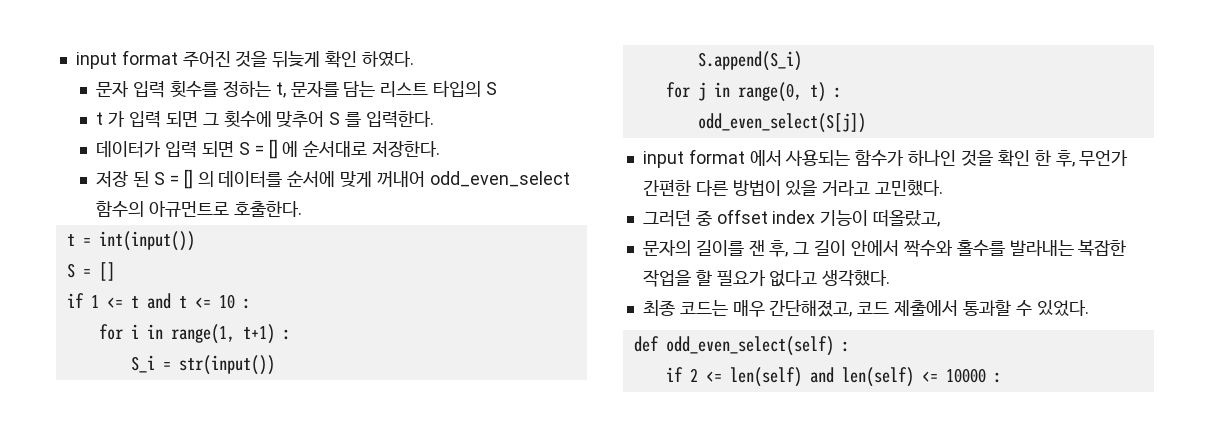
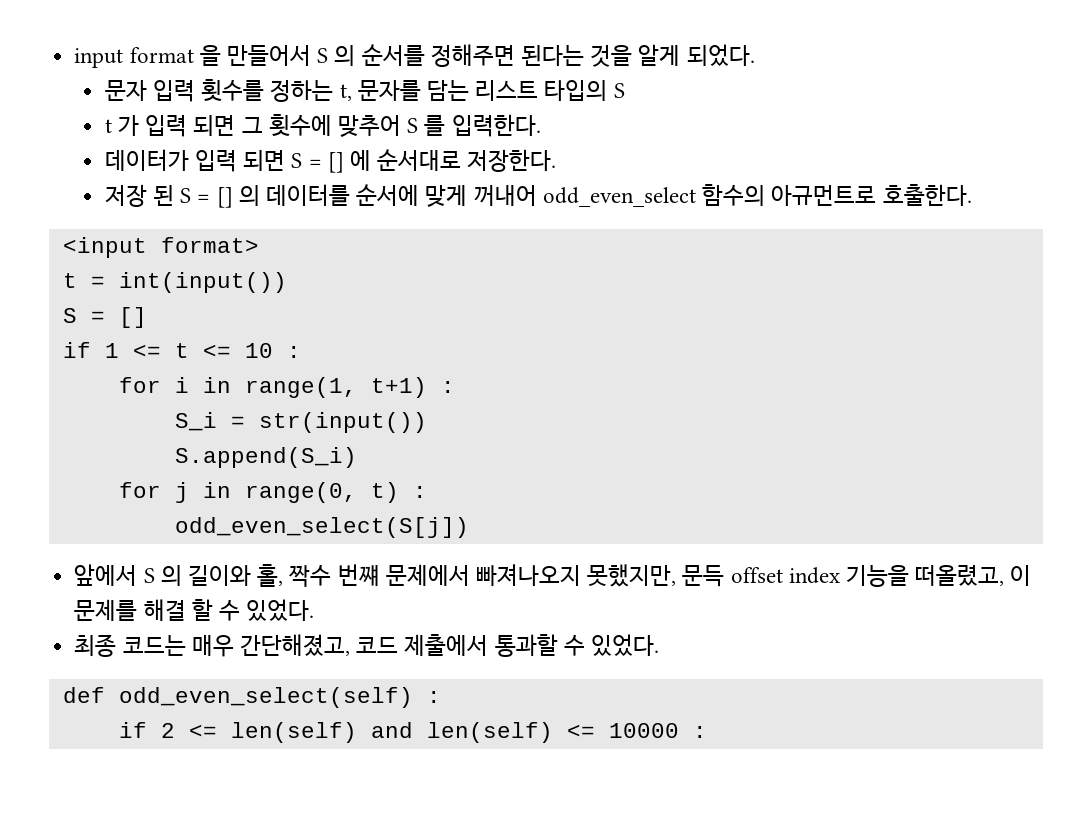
[75,50,414,69] input format 주어진 것을 뒤늦게 확인 하였다. -> [74,44,755,68] input format 을 만들어서 S 의 순서를 정해주면 된다는 것을 알게 되었다.
(303, 209) none -> [62,237,259,258] // <input format>
[146,293,187,309] and t -> (189, 350) none
[642,149,1129,168] [642,179,944,196] [642,209,941,227] [642,240,1127,257] [642,269,891,287] input format 에서 사용되는 함수가 하나인 것을 확인 한 후, 무언가 간편한 다른 방법이 있을 거라고 고민했다. // 그러던 중 offset index 기능이 떠올랐고, // 문자의 길이를 잰 후, 그 길이 안에서 짝수와 홀수를 발라내는 복잡한 작업을 할 필요가 없다고 생각했다. -> [74,564,1032,587] [74,599,315,621] 앞에서 S 의 길이와 홀, 짝수 번쨰 문제에서 빠져나오지 못했지만, 문득 offset index 기능을 떠올렸고, 이 문제를 해결 할 수 있었다.

